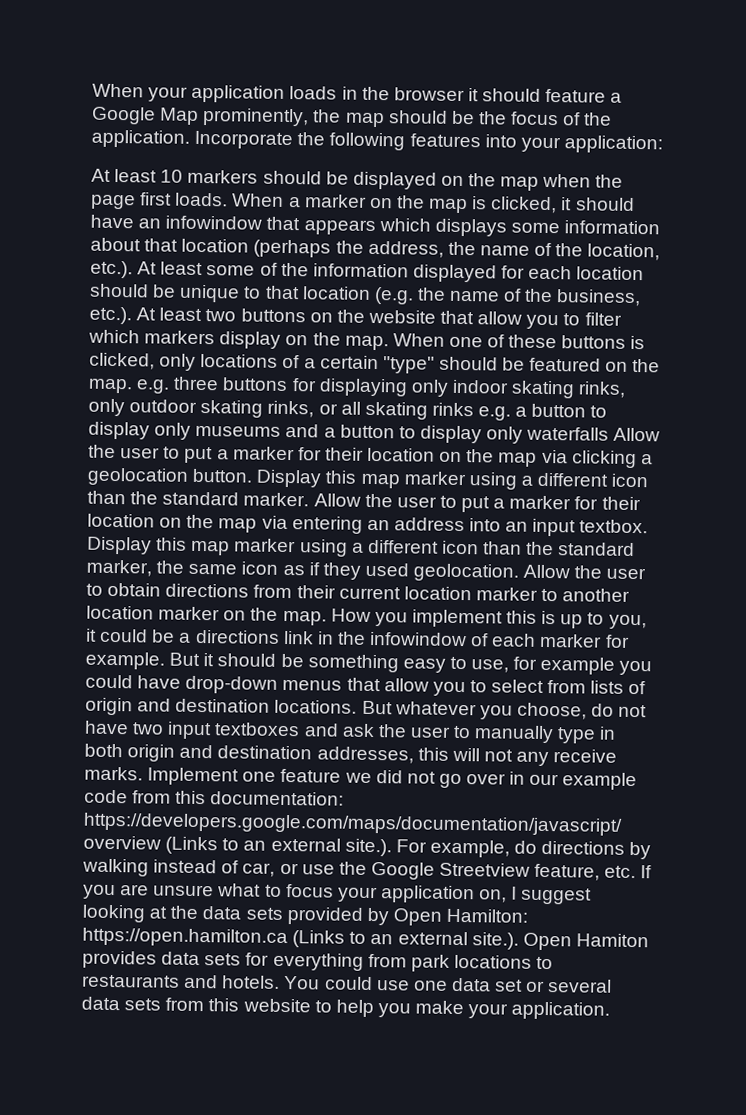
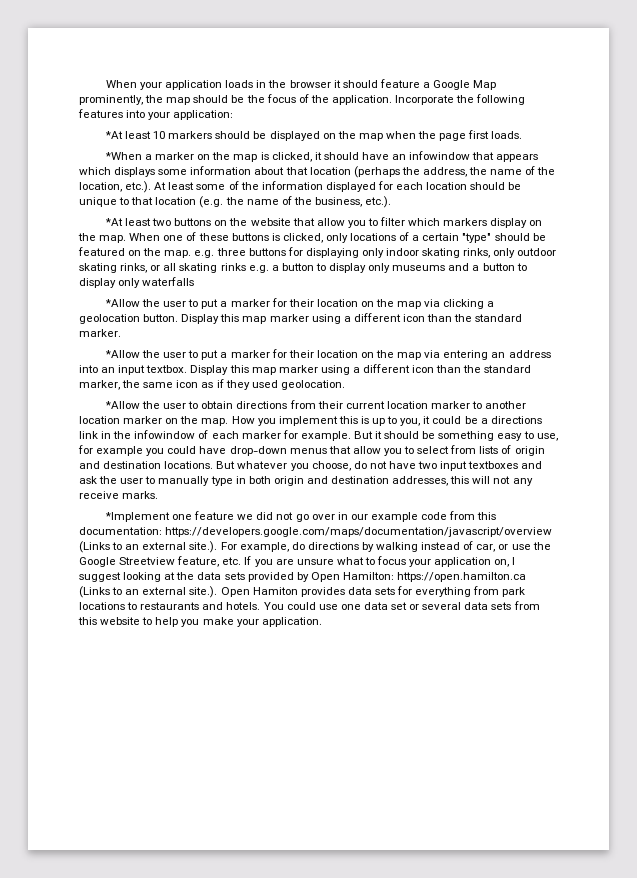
[91,168,111,182] At -> [104,131,123,139] *At
[232,193,285,207] When -> [104,152,142,160] // *When
[136,307,157,321] At -> [104,218,123,226] // *At
[613,427,661,442] Allow -> [104,299,140,307] // *Allow
[313,493,361,507] Allow -> [104,350,140,358] // *Allow
[523,564,571,579] Allow -> [104,401,140,409] // *Allow
[147,767,240,786] Implement -> [104,512,170,522] // *Implement

